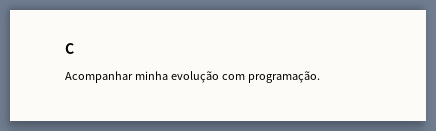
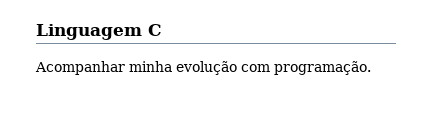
(65, 48) none -> [36,24,142,40] Linguagem

